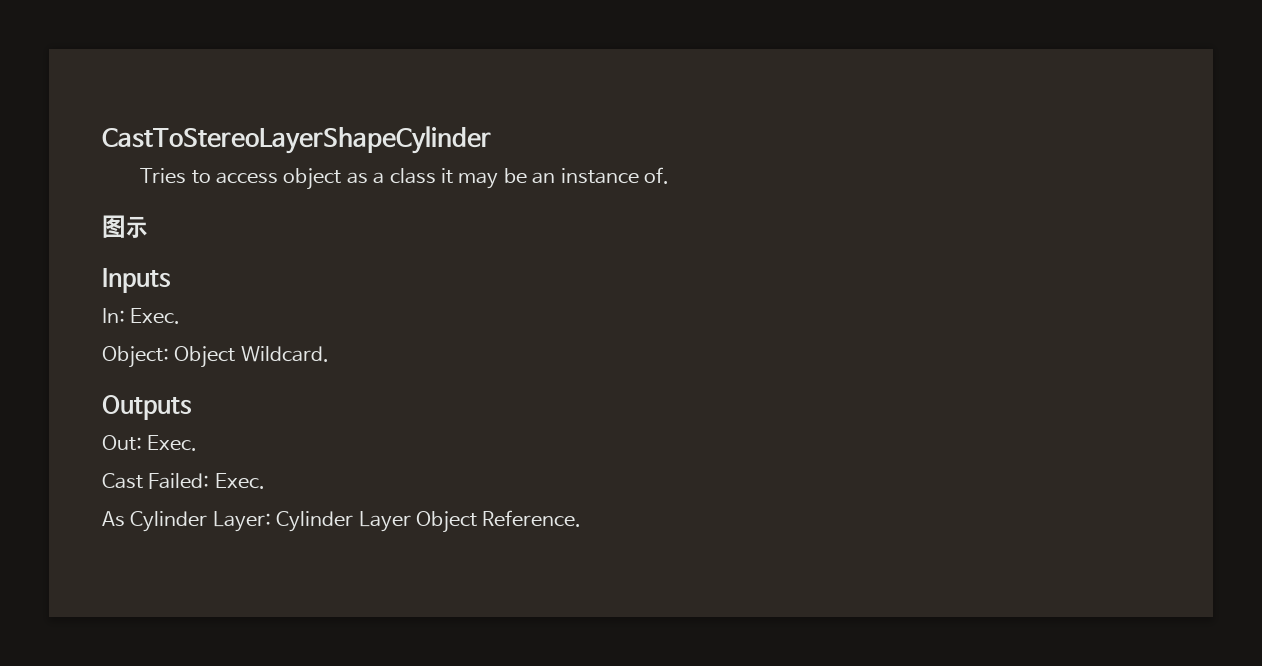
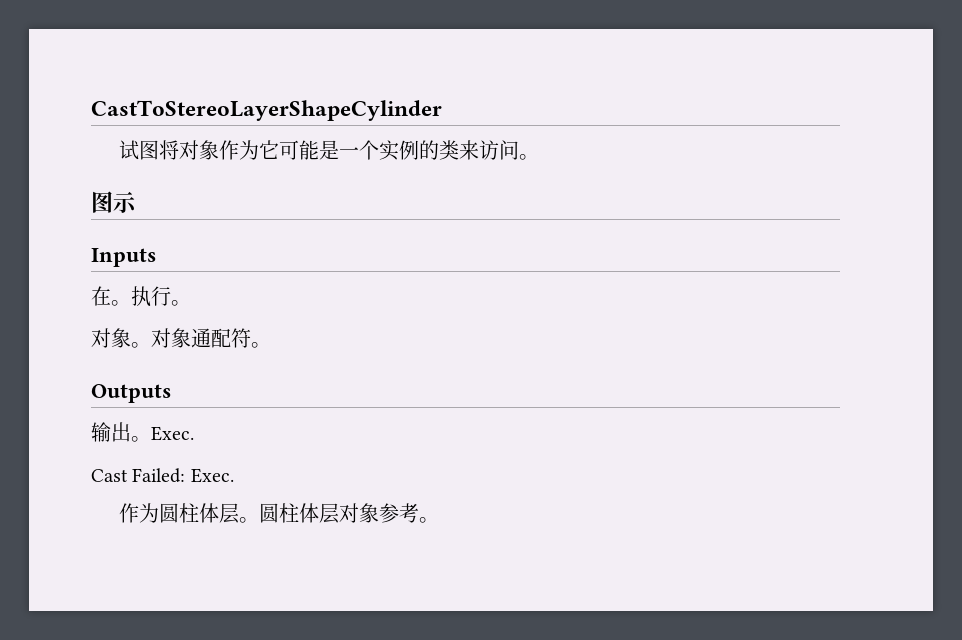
[140,167,669,190] [102,215,147,238] [102,268,171,293] [102,308,181,324] [102,346,329,368] Tries to access object as a class it may be an instance of. // 图示 // Inputs // In: Exec. // Object: Object Wildcard. -> [118,140,539,161] [91,191,137,213] [91,248,156,267] [91,286,191,307] [91,328,271,348] 试图将对象作为它可能是一个实例的类来访问。 // 图示 // Inputs // 在。执行。 // 对象。对象通配符。
[102,435,142,451] Out: -> [91,422,151,442] 输出。
[102,510,582,533] As Cylinder Layer: Cylinder Layer Object Reference. -> [118,503,439,524] 作为圆柱体层。圆柱体层对象参考。

